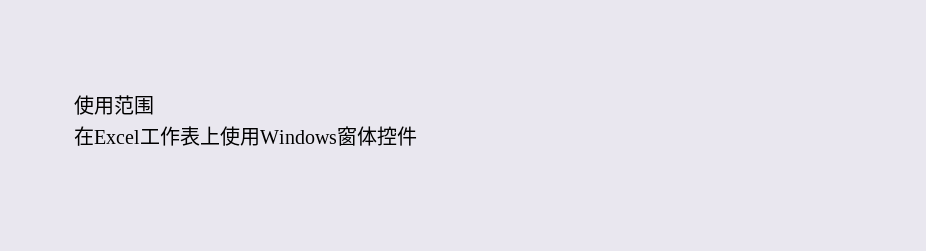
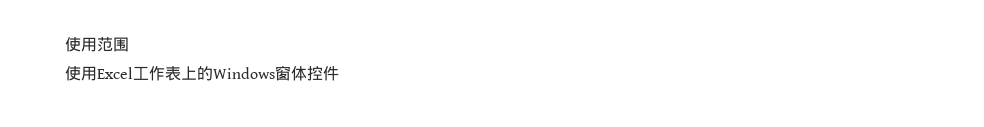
[74,126,94,146] 在 -> [65,66,97,81] 使用
[220,126,260,146] 使用 -> [197,66,213,81] 的

